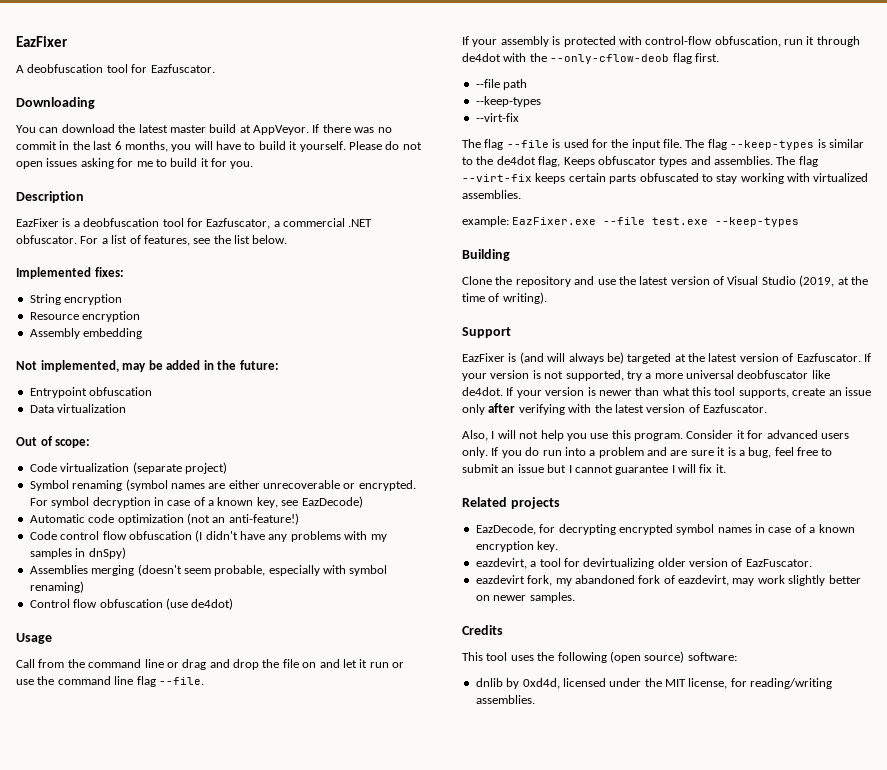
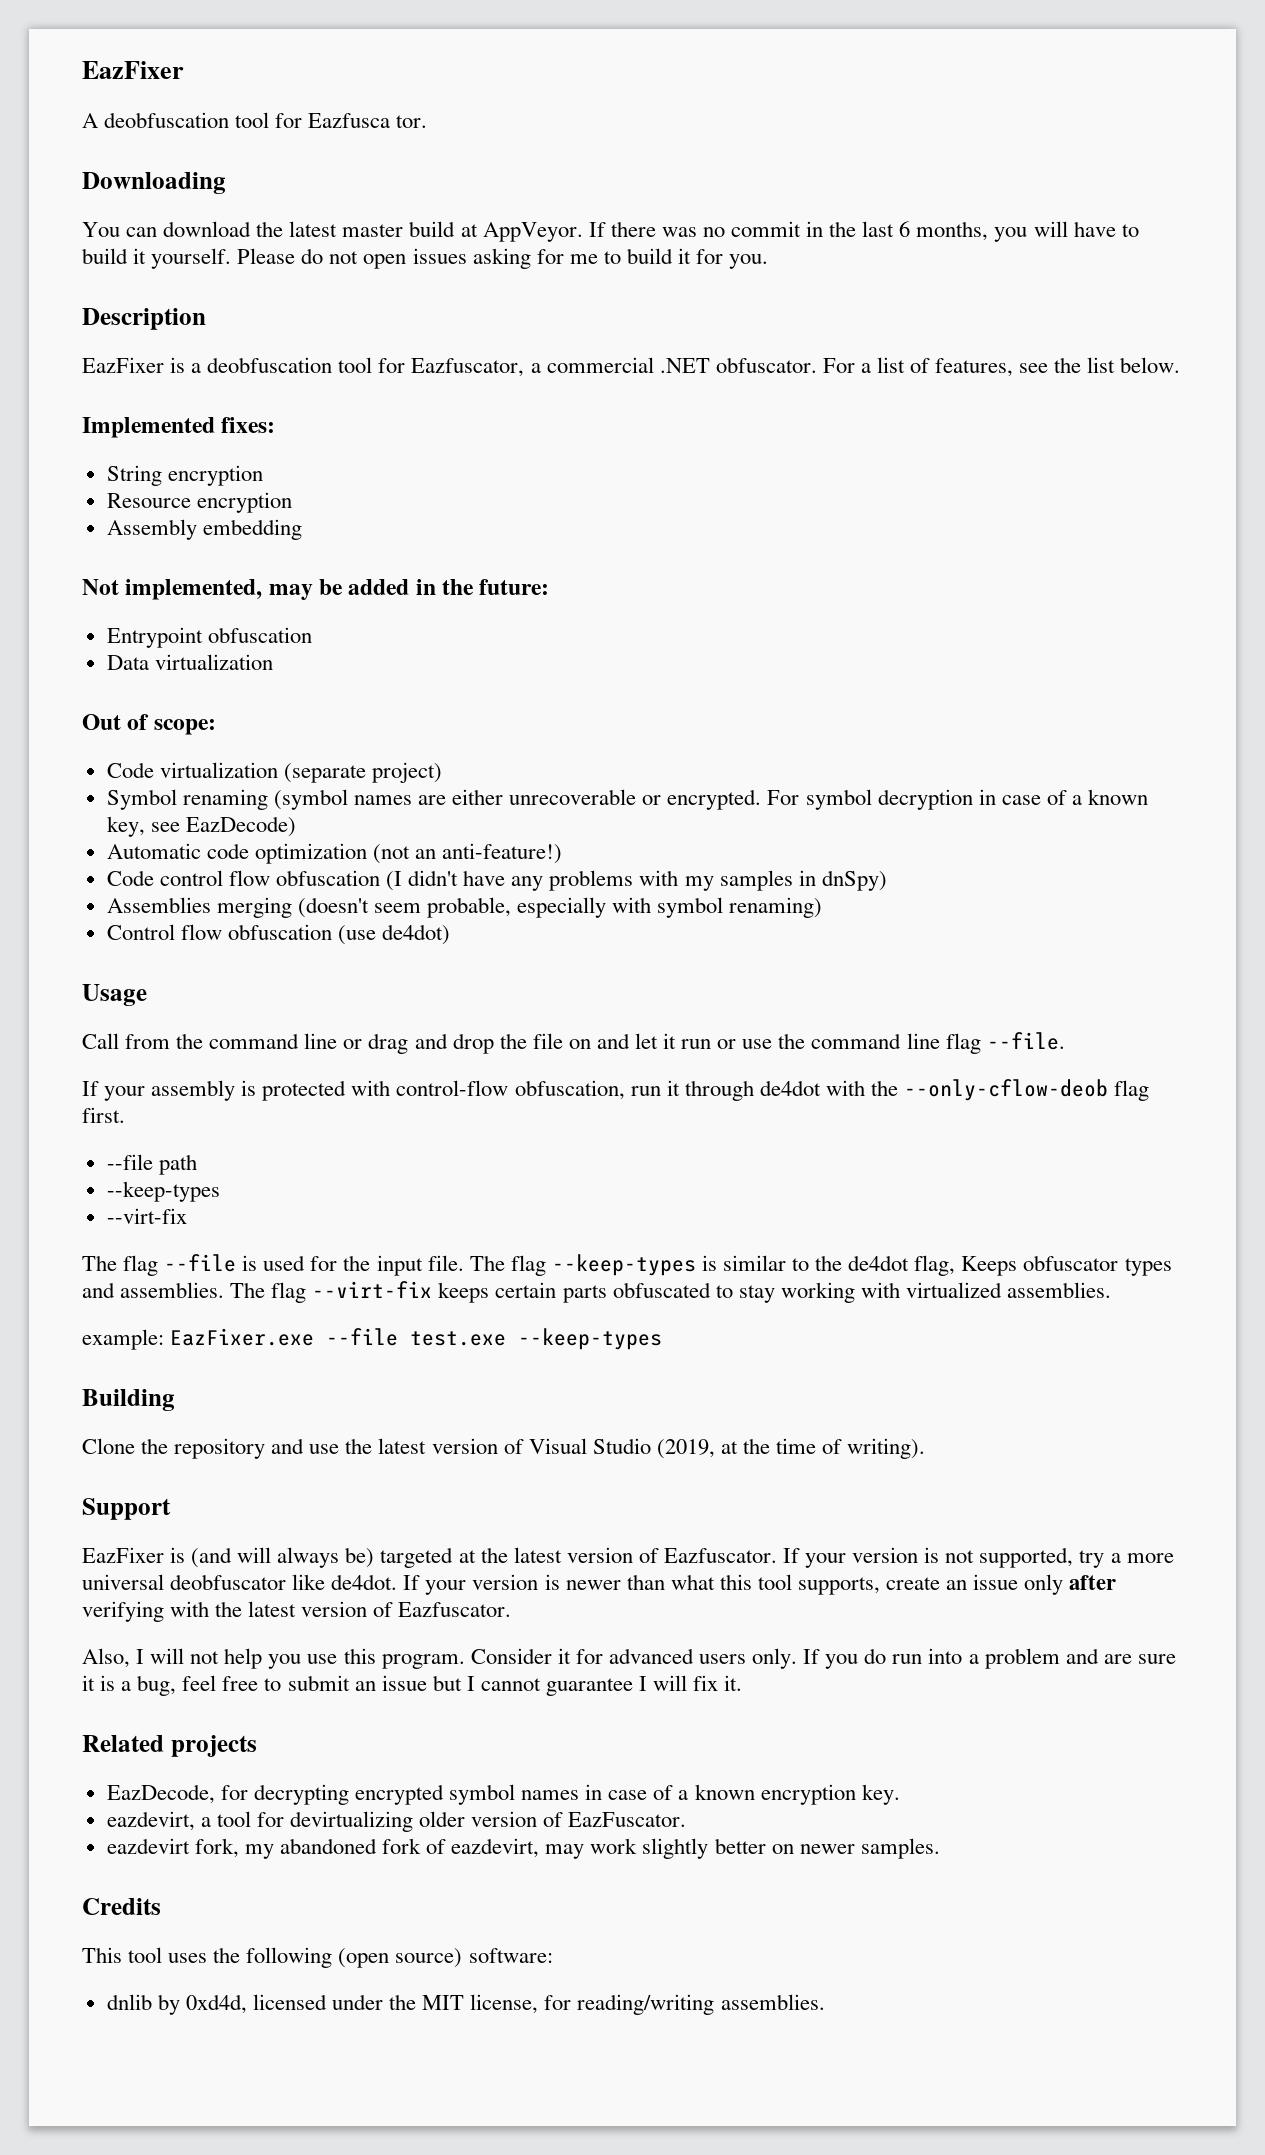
[150,64,215,73] Eazfuscator. -> [308,113,428,128] Eazfusca tor.

